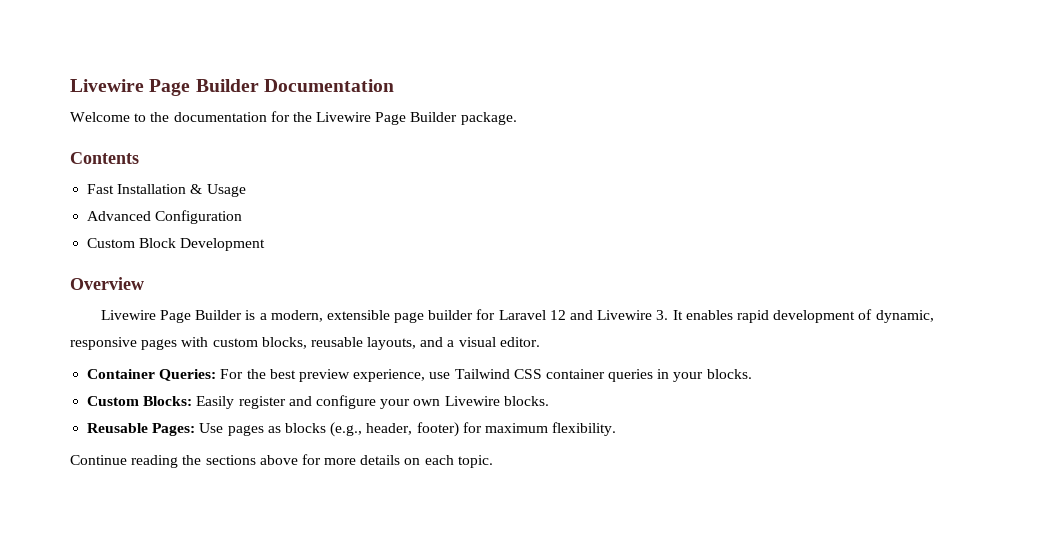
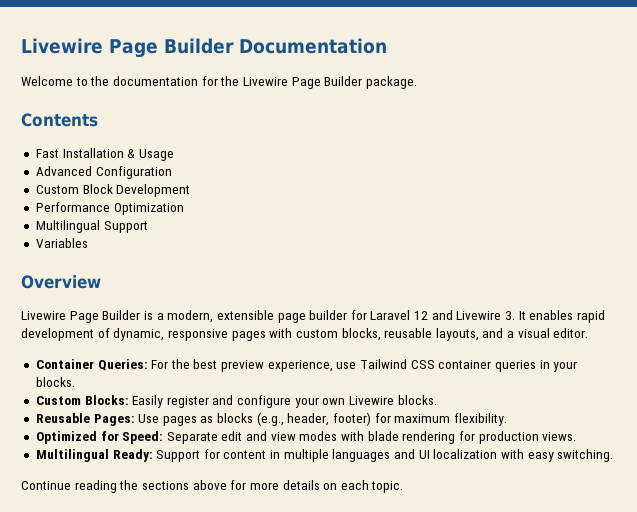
(266, 244) none -> [35,202,184,215] [35,220,148,233] [35,238,88,248] // Performance Optimization // Multilingual Support // Variables
(617, 429) none -> [35,431,577,444] [35,449,614,462] // Optimized for Speed: Separate edit and view modes with blade rendering for production views. // Multilingual Ready: Support for content in multiple languages and UI localization with easy switching.

